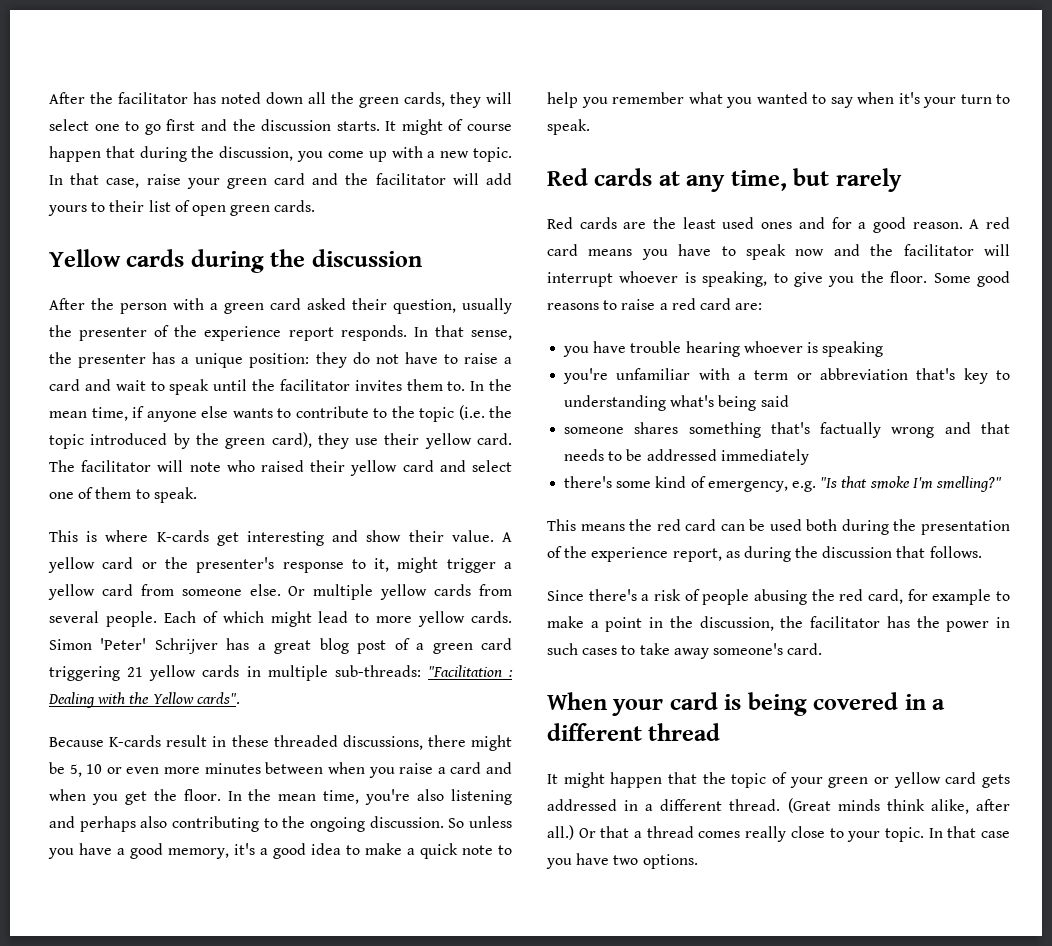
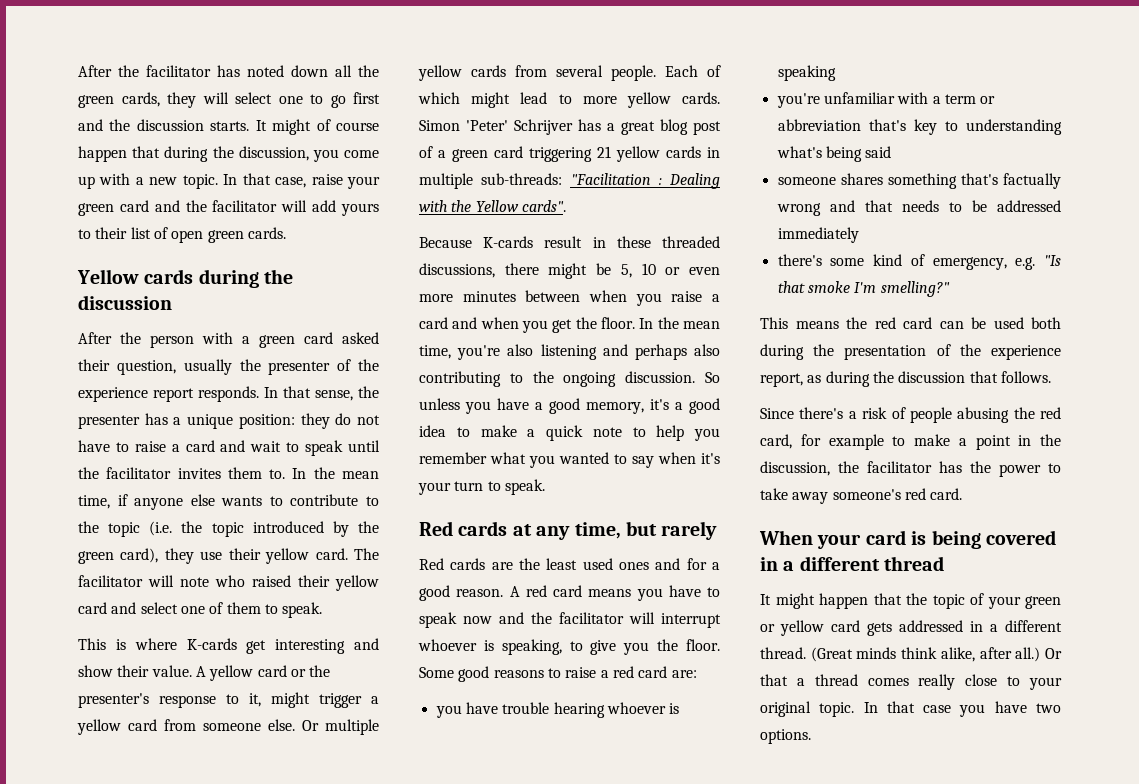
[996,617,1010,628] [547,643,618,655] in such cases -> (1041, 470) none
(783, 649) none -> [904,488,926,500] red
(881, 836) none -> [760,701,811,717] original

